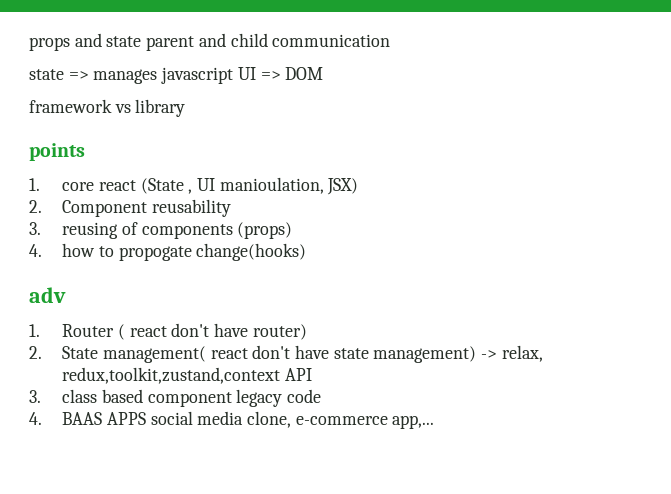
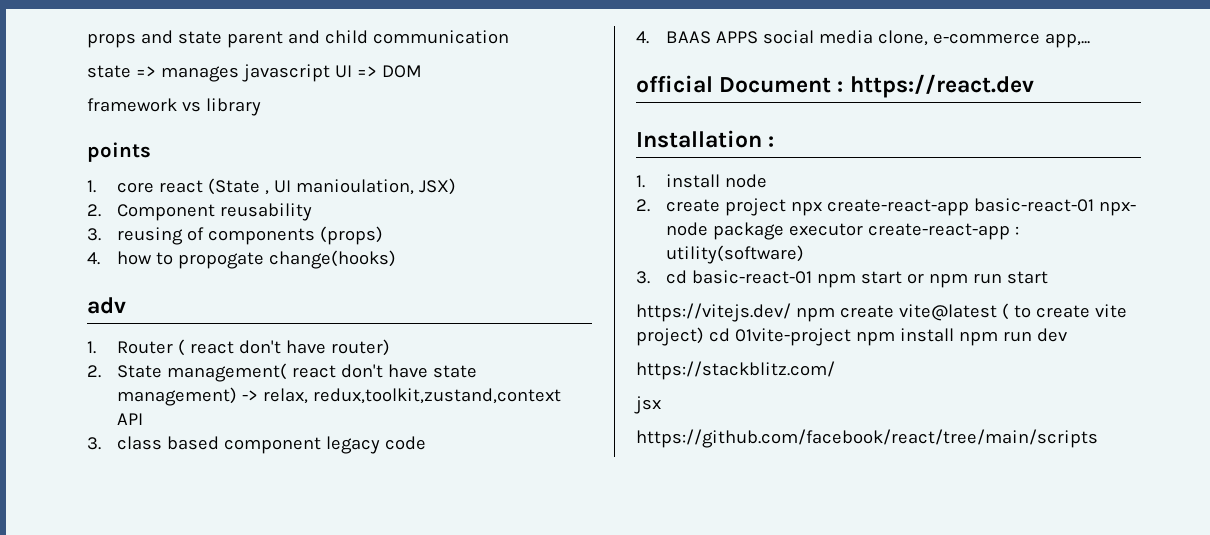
(435, 422) none -> [636,74,1034,98] [636,130,775,148] [636,174,768,188] [636,198,1137,216] [666,222,1020,240] [666,245,805,264] [636,270,1049,288] [636,303,1127,322] [636,327,1067,346] [636,361,835,380] [634,396,661,414] [636,429,1098,448] // official Document : https://react.dev // Installation : // 1. install node // 2. create project npx create-react-app basic-react-01 npx- node package executor create-react-app : utility(software) // 3. cd basic-react-01 npm start or npm run start // https://vitejs.dev/ npm create vite@latest ( to create vite project) cd 01vite-project npm install npm run dev // https://stackblitz.com/ // jsx // https://github.com/facebook/react/tree/main/scripts

